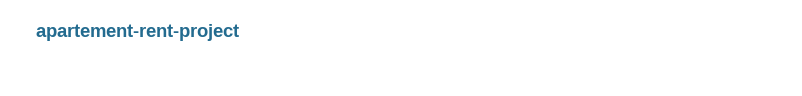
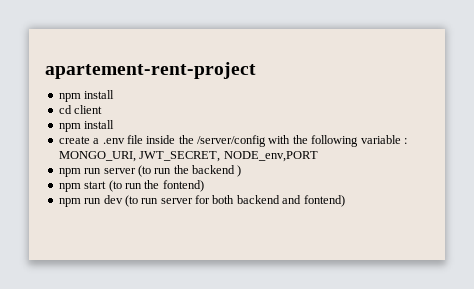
(239, 32) none -> [58,90,115,102] [58,105,103,114] [58,120,115,132] [58,135,407,147] [58,151,318,162] [58,165,242,177] [58,180,204,192] [58,195,345,207] // npm install // cd client // npm install // create a .env file inside the /server/config with the following variable : MONGO_URI, JWT_SECRET, NODE_env,PORT // npm run server (to run the backend ) // npm start (to run the fontend) // npm run dev (to run server for both backend and fontend)

